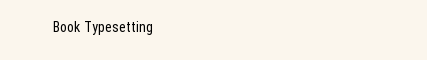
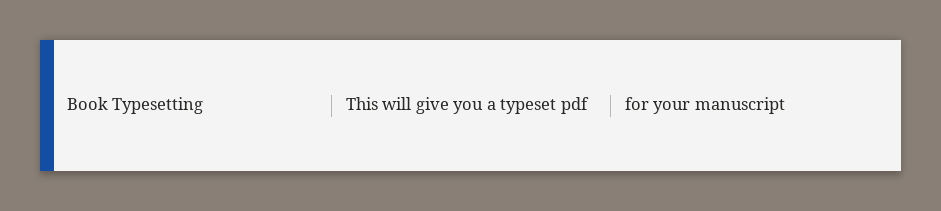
(153, 28) none -> [346,97,785,114] // This will give you a typeset pdf for your manuscript

